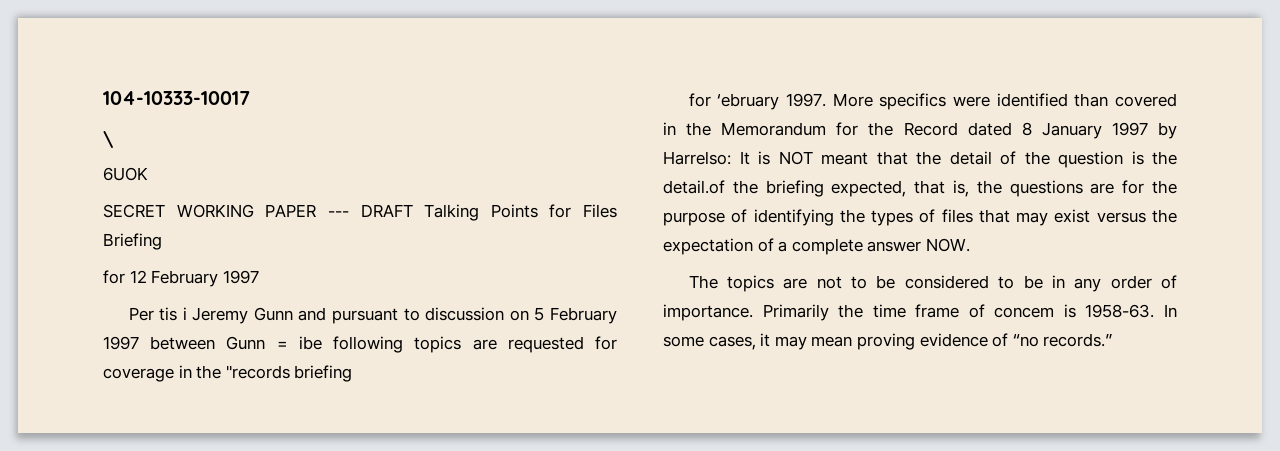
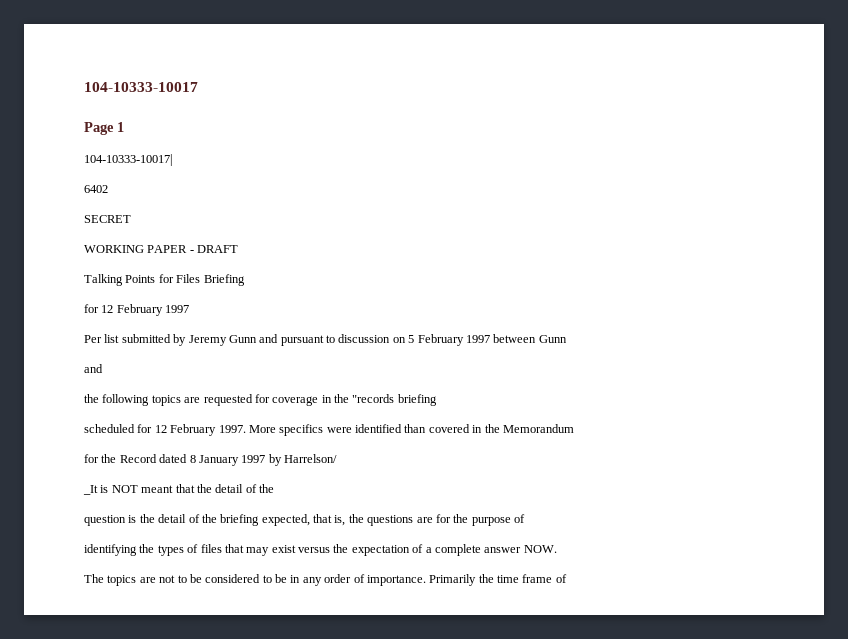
[103,131,114,148] [103,167,148,181] \ // 6UOK -> [84,122,124,135] [84,154,173,166] [84,185,108,193] Page 1 // 104-10333-10017| // 6402
(165, 211) none -> (131, 219) //
[327,211,349,217] --- -> [189,250,194,253] -
(413, 210) none -> (239, 249) //
[159,307,187,321] tis i -> [104,334,187,346] list submitted by
[276,336,322,350] = ibe -> [84,364,103,373] [84,394,99,403] // and // the
[688,93,780,110] for ‘ebruary -> [84,424,217,436] scheduled for 12 February
(827, 129) none -> (574, 428) //
[663,151,750,165] Harrelso: It -> [284,454,337,463] [83,485,98,495] Harrelson/ // _It
(1050, 158) none -> (274, 488) //
[663,180,725,194] detail.of -> [158,514,200,523] detail of
(748, 216) none -> (525, 518) //
[994,304,1177,318] [663,333,1113,350] concem is 1958-63. In some cases, it may mean proving evidence of “no records.” -> (567, 578) none

